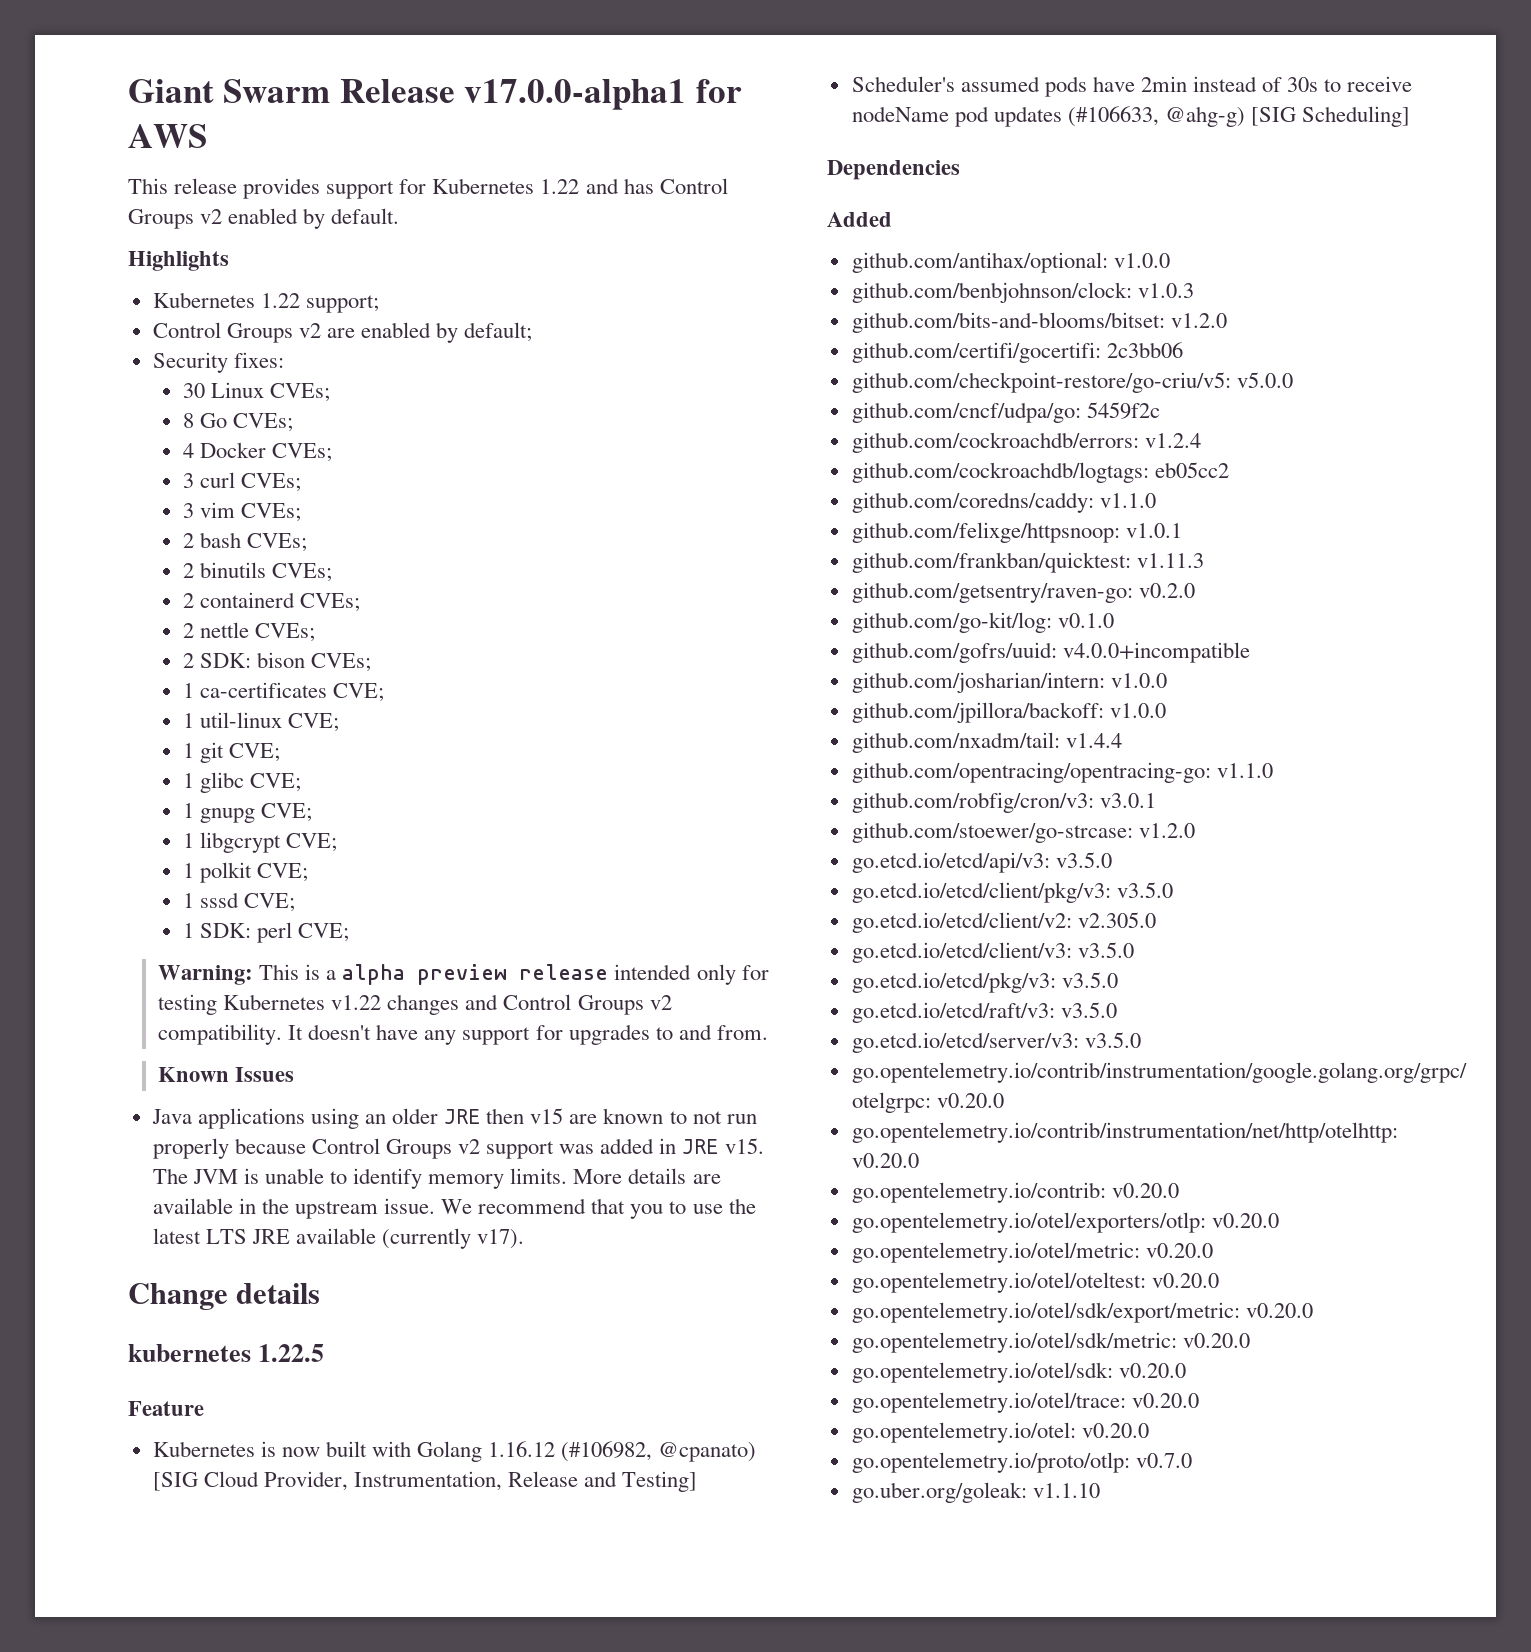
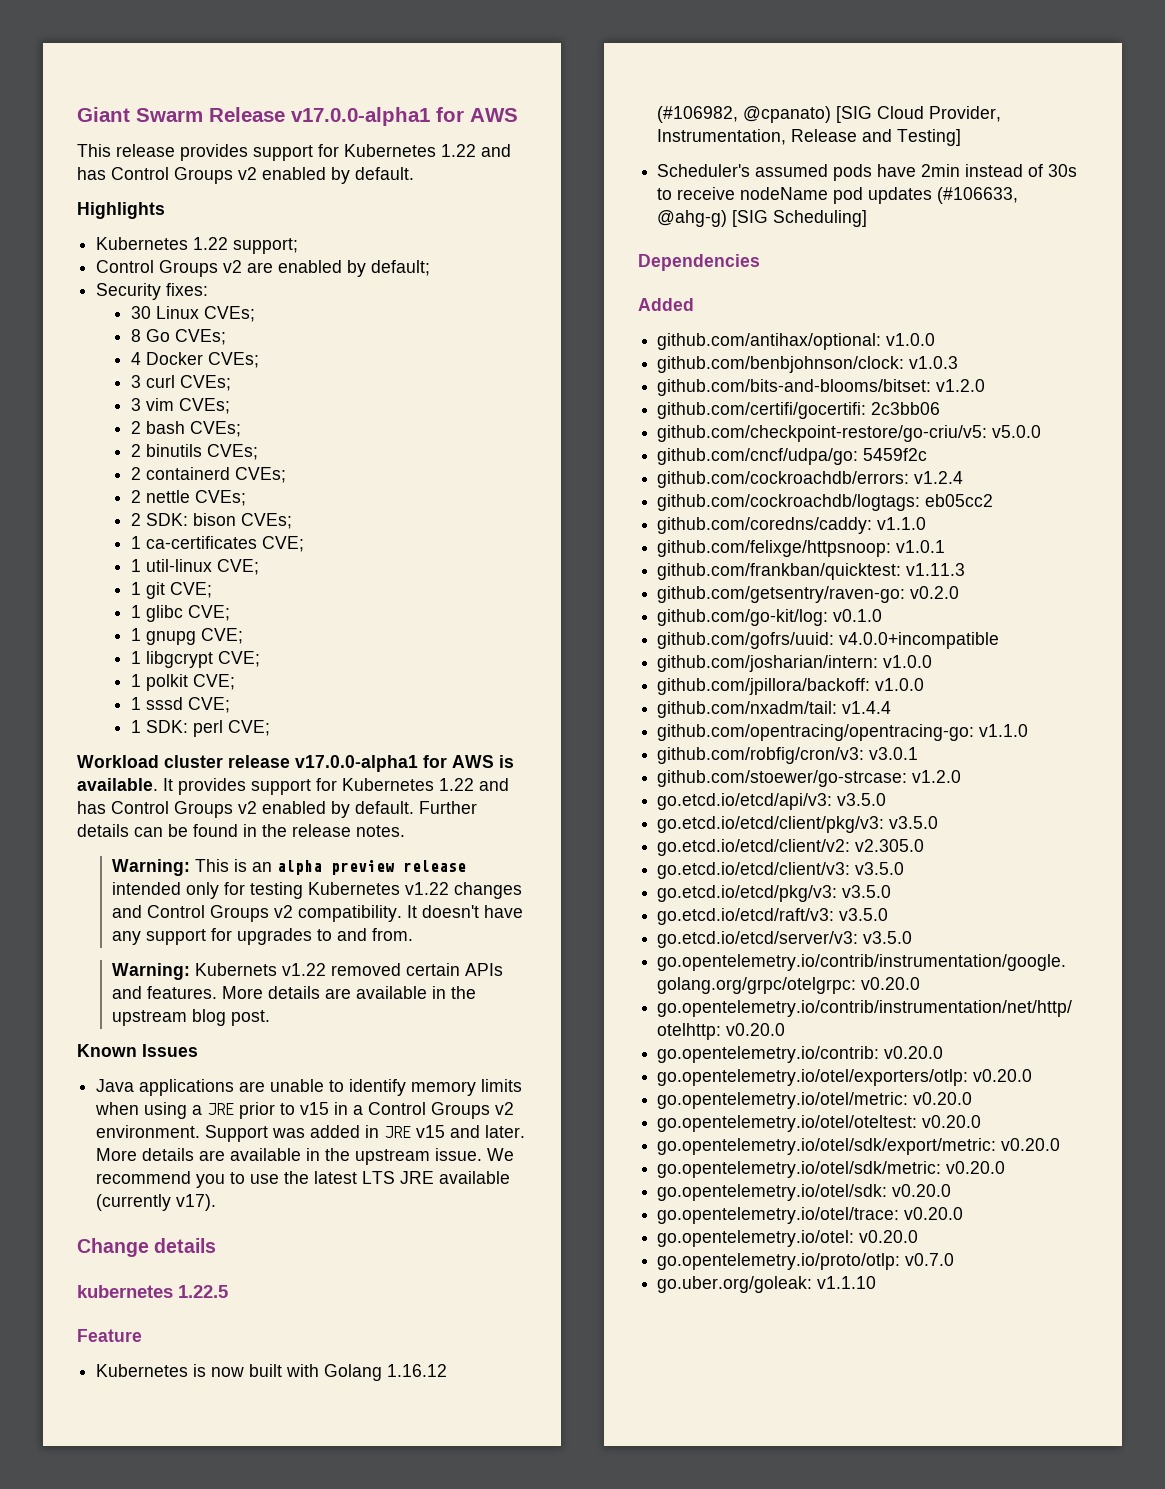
(350, 932) none -> [77,755,514,772] [77,778,509,795] [77,801,477,818] [77,824,405,837] // Workload cluster release v17.0.0-alpha1 for AWS is available. It provides support for Kubernetes 1.22 and has Control Groups v2 enabled by default. Further details can be found in the release notes.
[326,970,337,980] a -> [251,862,272,872] an
[158,1067,295,1082] [151,1108,757,1129] [152,1138,555,1159] Known Issues // Java applications using an older JRE then v15 are known to not run properly because Control Groups v2 support -> [111,963,503,980] [111,986,476,999] [111,1009,270,1026] [77,1044,198,1057] [96,1079,523,1096] [95,1102,515,1119] [96,1125,269,1142] Warning: Kubernets v1.22 removed certain APIs and features. More details are available in the upstream blog post. // Known Issues // Java applications are unable to identify memory limits when using a JRE prior to v15 in a Control Groups v2 environment. Support
[724,1138,764,1154] [152,1168,568,1189] v15. The JVM is unable to identify memory limits. -> [416,1125,526,1138] v15 and later.
[591,1198,626,1214] that -> (192, 1177) none

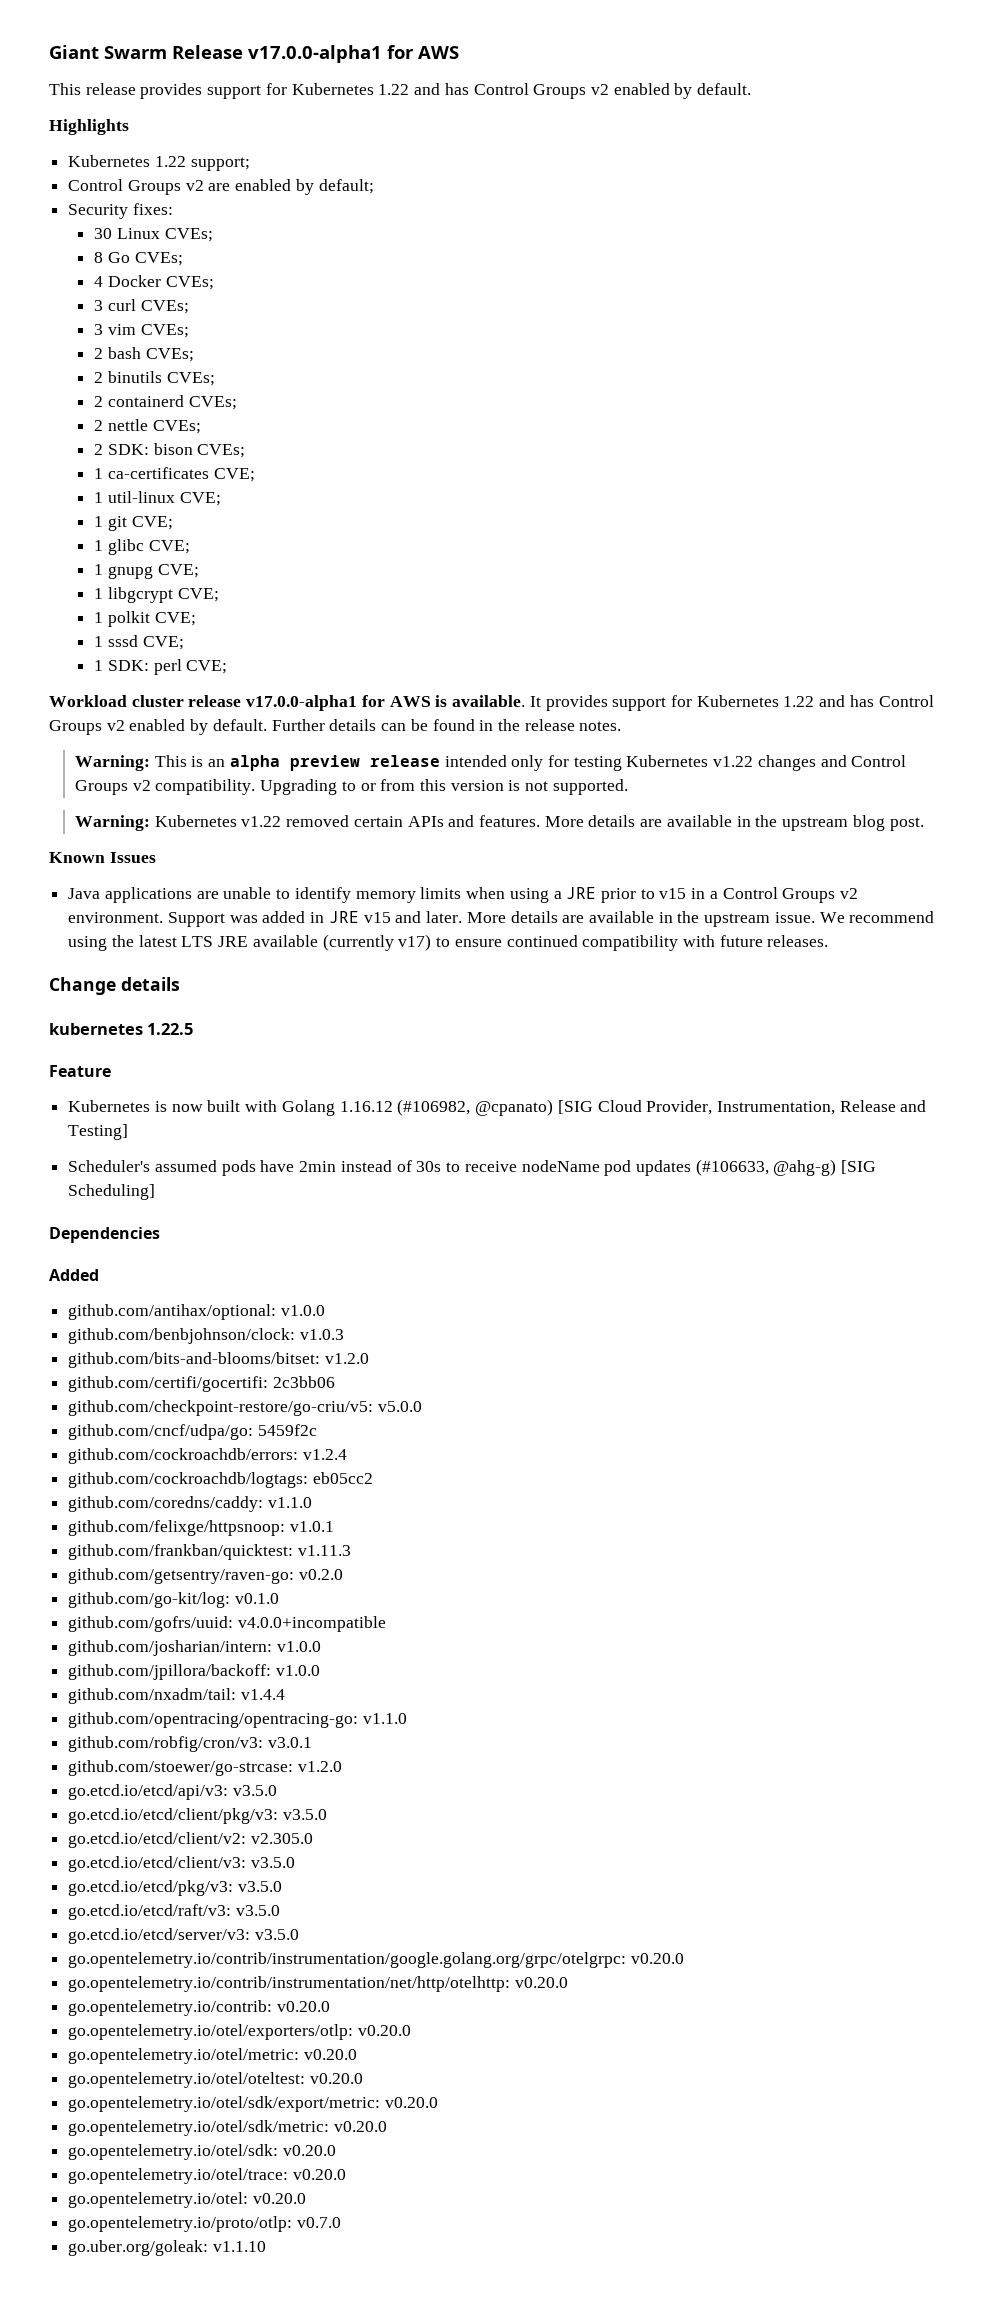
[406,905,523,918] [111,928,413,945] [111,963,277,980] It doesn't have any support for upgrades to and from. // Warning: Kubernets -> [260,779,628,795] [74,815,237,831] Upgrading to or from this version is not supported. // Warning: Kubernetes
[196,1172,280,1188] you to use -> [68,936,108,951] using
[176,1194,217,1211] v17). -> [398,934,829,951] v17) to ensure continued compatibility with future releases.

